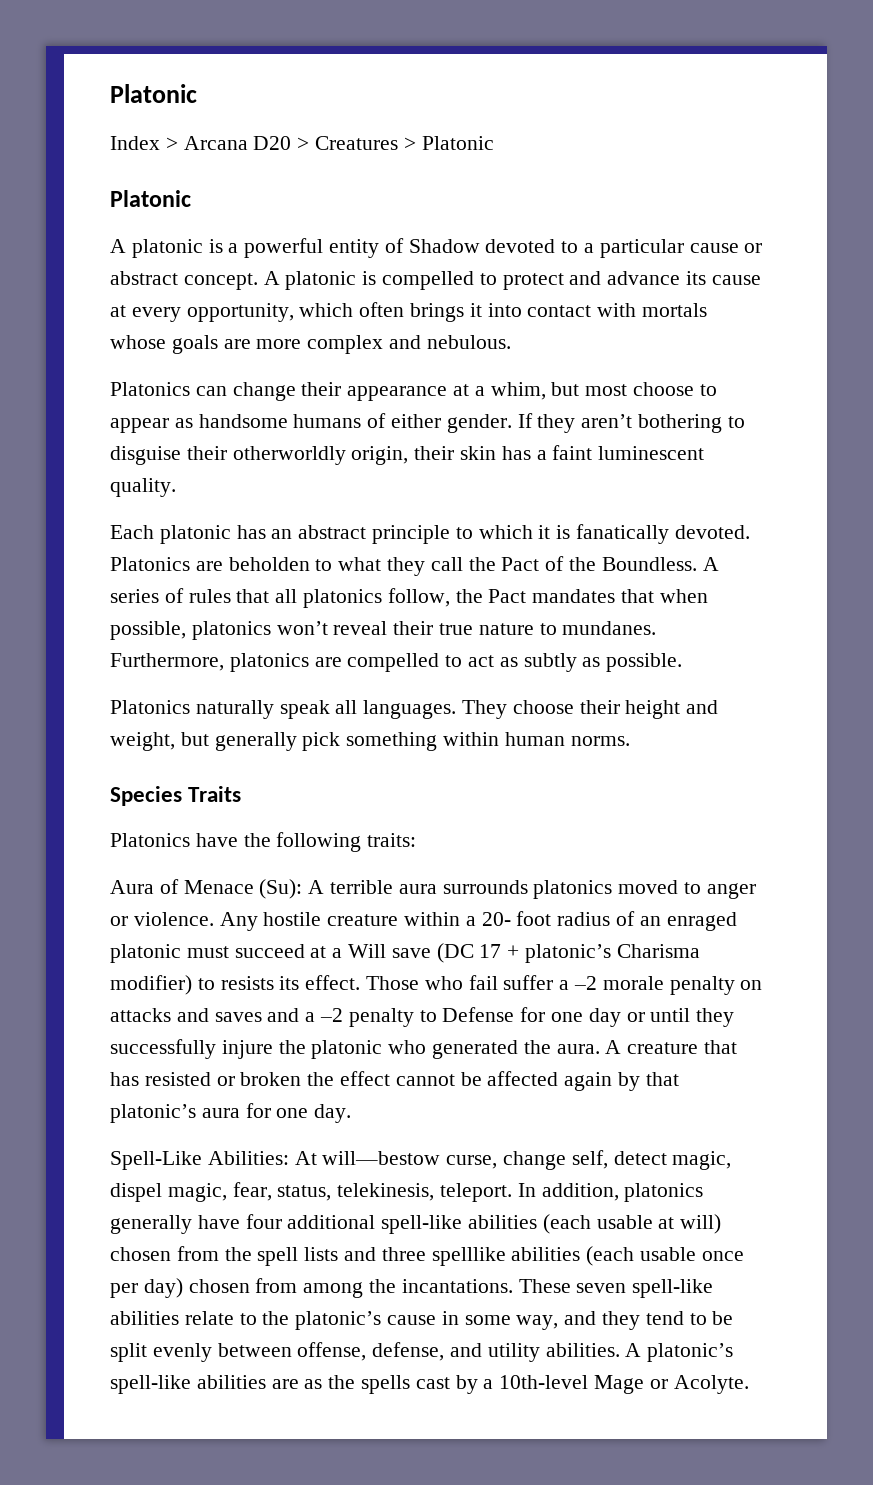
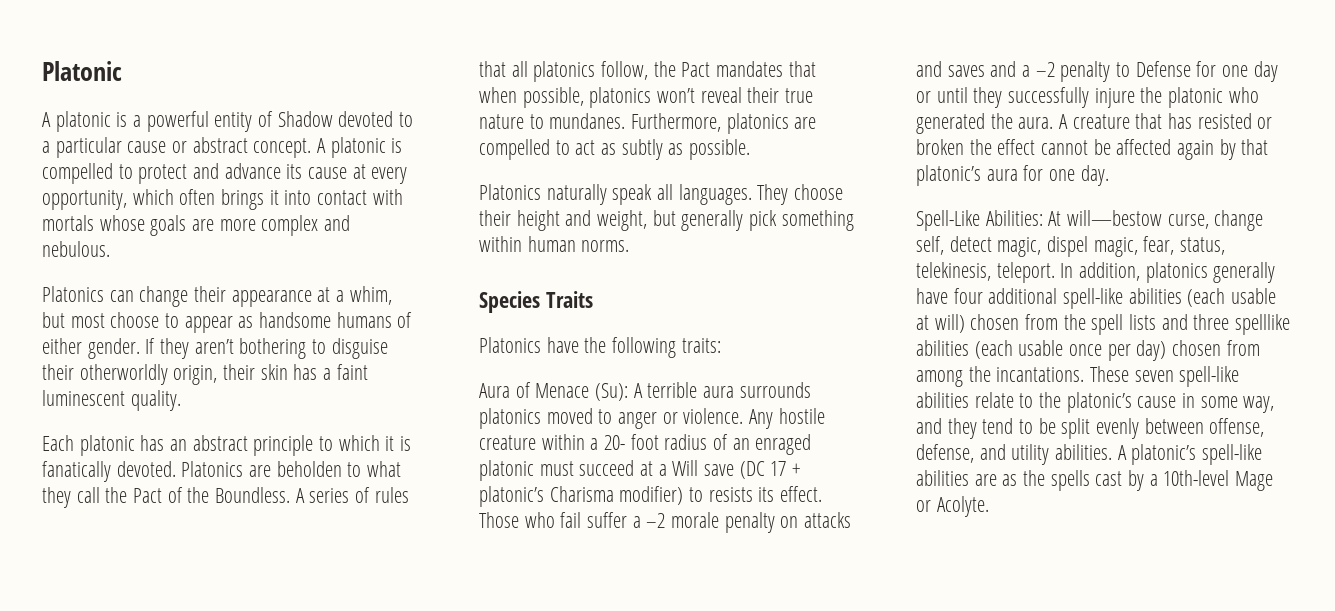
[110,84,197,103] [110,136,494,150] [110,190,191,207] Platonic // Index > Arcana D20 > Creatures > Platonic // Platonic -> [42,61,122,81] Platonic

